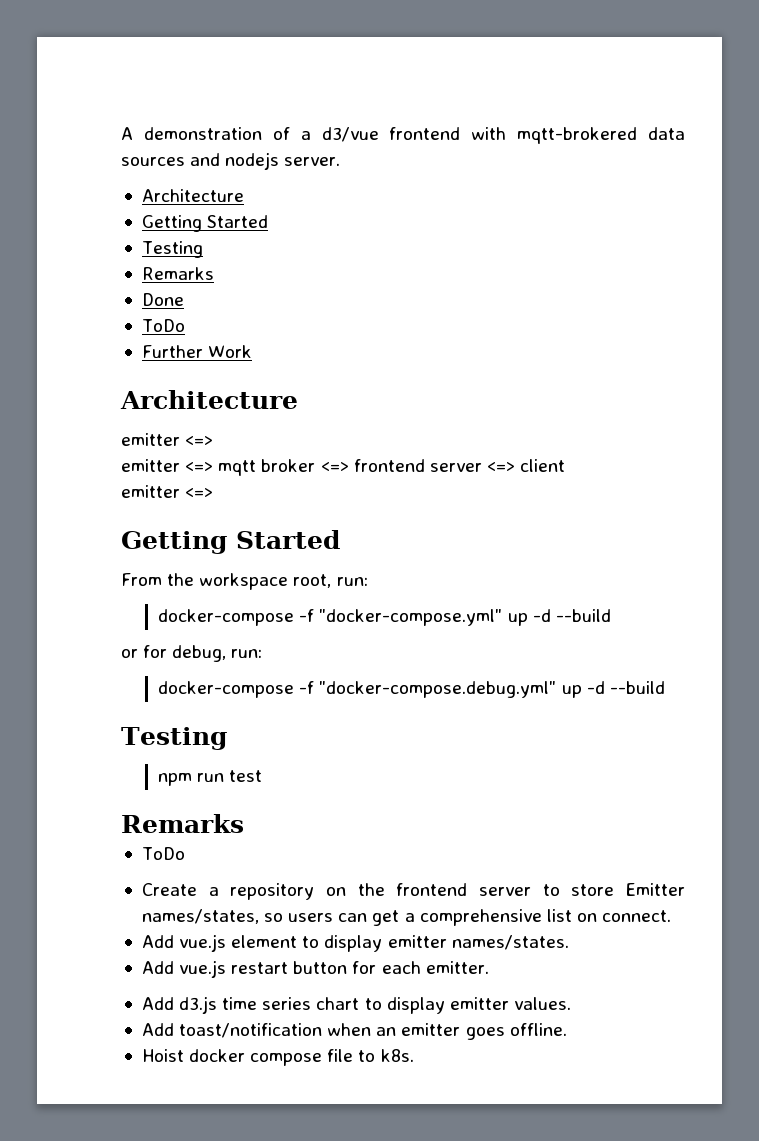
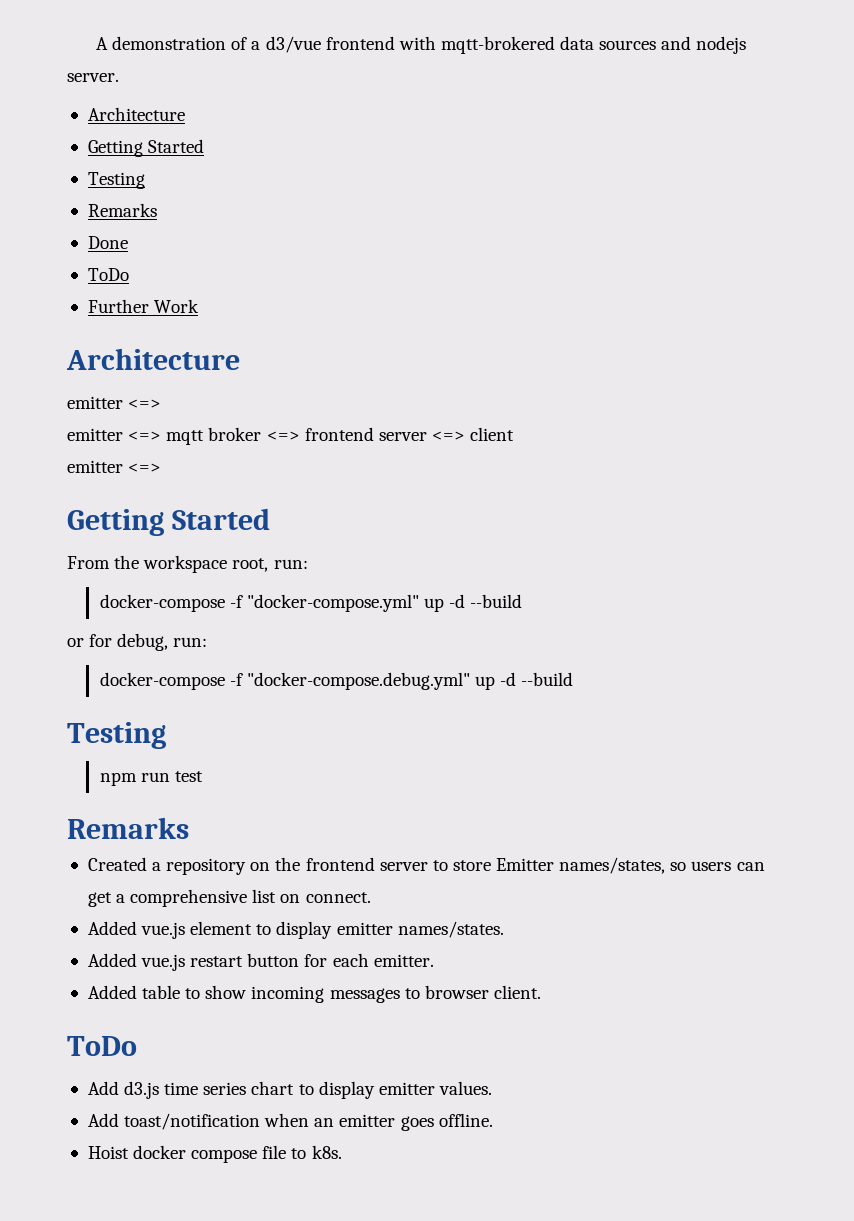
[141,847,185,860] [141,883,197,896] ToDo // Create -> [87,857,147,871] Created
[141,935,174,948] Add -> [87,921,137,935] Added
[141,961,174,974] Add -> [87,953,137,967] Added
(489, 967) none -> [87,985,541,1003] [67,1036,137,1056] // Added table to show incoming messages to browser client. // ToDo

